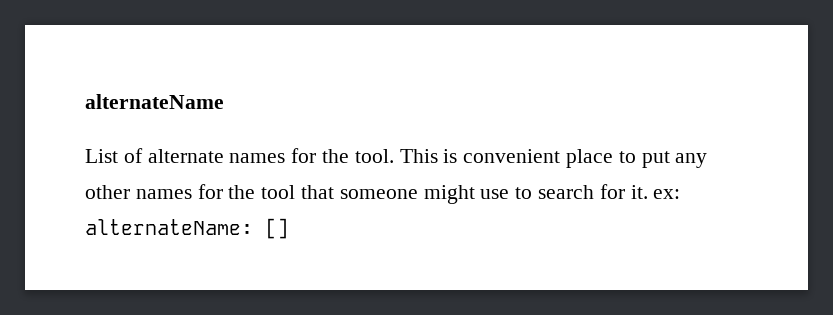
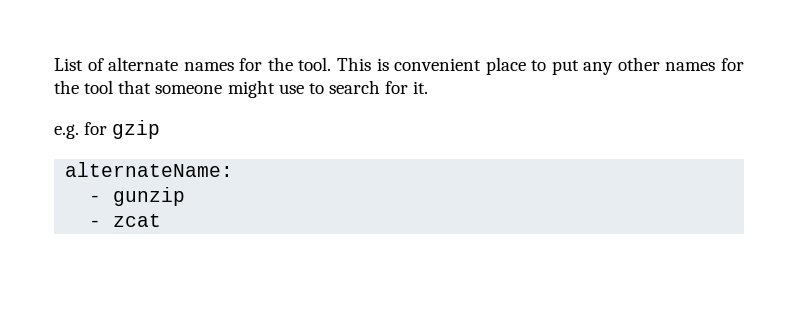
[85,94,224,109] alternateName // -> (54, 64) none
[653,189,681,199] [85,218,289,239] ex: alternateName: [] -> [54,120,161,139] [65,162,234,177] [89,187,186,206] [89,214,162,227] // e.g. for gzip // alternateName: // - gunzip // - zcat

